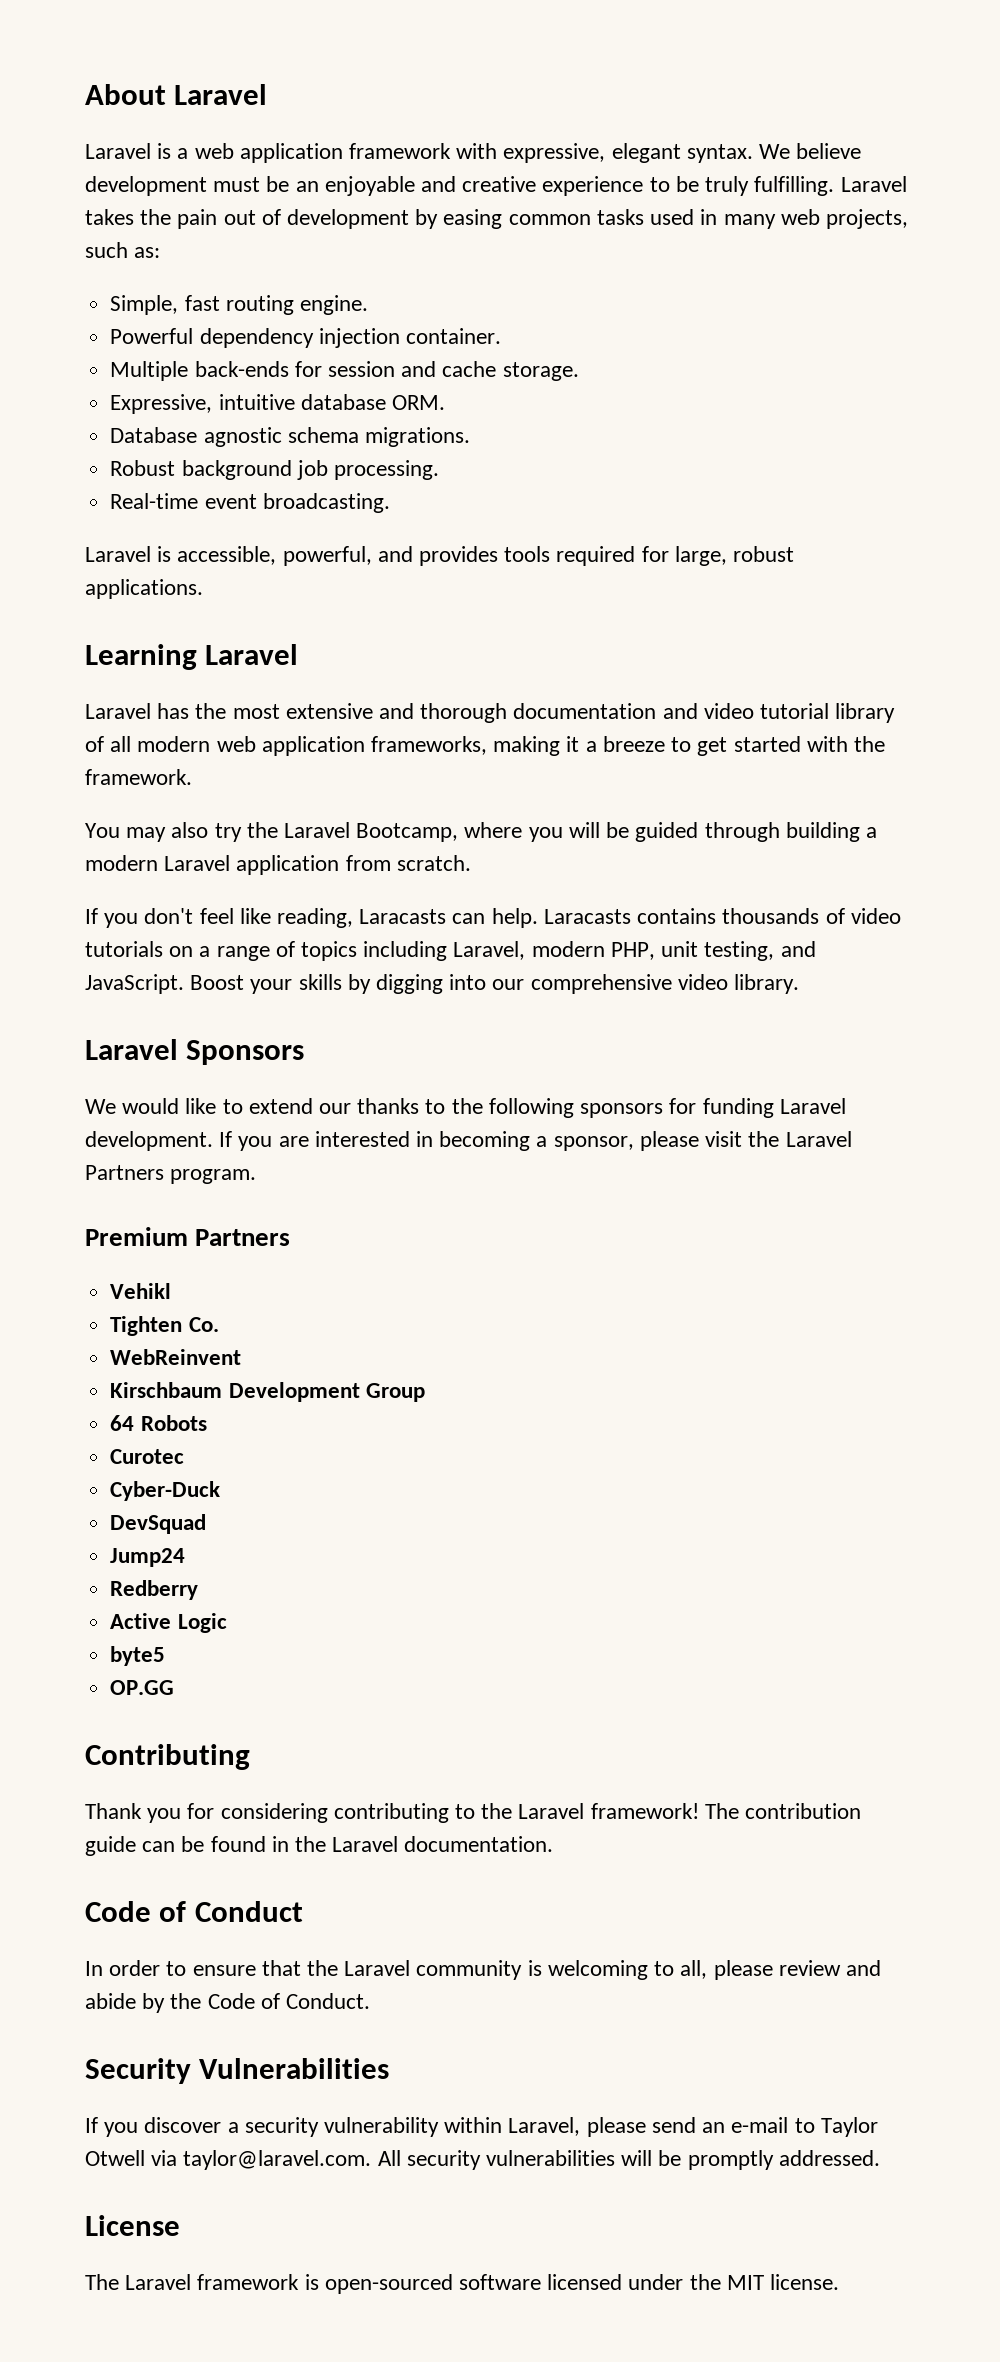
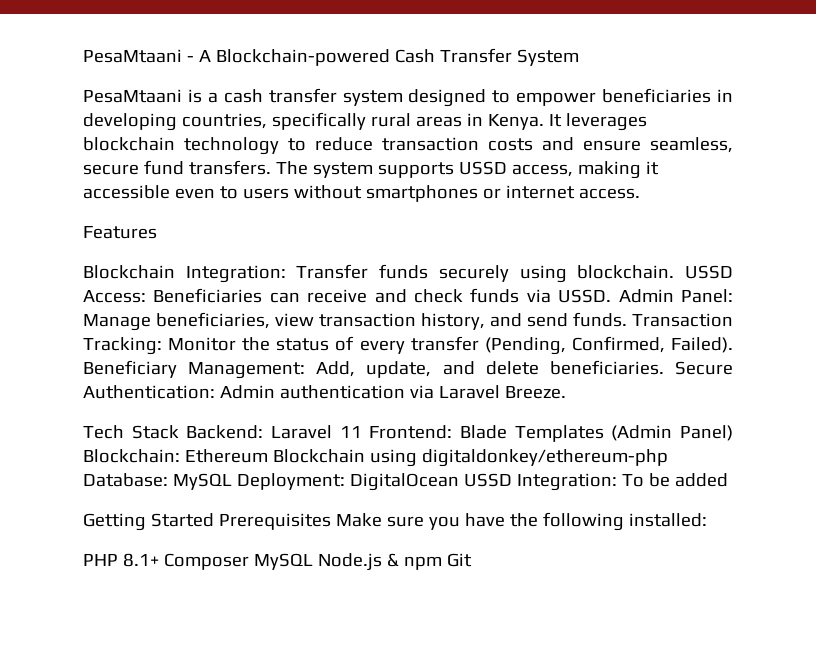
[85,84,268,105] [85,143,862,163] [85,176,907,196] [85,209,908,229] [85,242,161,258] [110,295,368,315] [110,328,501,348] [110,361,579,381] [110,394,445,414] [110,427,470,447] [110,460,439,480] [110,493,390,513] [85,546,795,566] [85,579,203,599] [85,644,299,670] [85,703,896,723] [85,736,885,756] [85,769,192,785] [85,822,877,842] [85,855,471,875] [85,908,901,928] [85,941,816,961] [85,974,800,994] [85,1039,305,1065] [85,1098,846,1118] [85,1131,852,1151] [85,1165,257,1184] [85,1227,291,1246] [110,1283,172,1299] [110,1316,219,1336] [110,1349,242,1365] [110,1382,425,1402] [110,1415,207,1431] [110,1449,185,1464] [110,1481,221,1501] [110,1514,207,1534] [110,1548,186,1567] [110,1580,199,1600] [110,1613,227,1633] [110,1646,166,1666] [110,1680,175,1695] [85,1744,250,1770] [85,1803,862,1823] [85,1836,554,1856] [85,1901,303,1922] [85,1960,881,1980] [85,1993,371,2013] [85,2058,390,2084] [85,2117,878,2137] [85,2150,880,2170] [85,2215,180,2236] [85,2274,840,2294] About Laravel // Laravel is a web application framework with expressive, elegant syntax. We believe development must be an enjoyable and creative experience to be truly fulfilling. Laravel takes the pain out of development by easing common tasks used in many web projects, such as: // Simple, fast routing engine. // Powerful dependency injection container. // Multiple back-ends for session and cache storage. // Expressive, intuitive database ORM. // Database agnostic schema migrations. // Robust background job processing. // Real-time event broadcasting. // Laravel is accessible, powerful, and provides tools required for large, robust applications. // Learning Laravel // Laravel has the most extensive and thorough documentation and video tutorial library of all modern web application frameworks, making it a breeze to get started with the framework. // You may also try the Laravel Bootcamp, where you will be guided through building a modern Laravel application from scratch. // If you don't feel like reading, Laracasts can help. Laracasts contains thousands of video tutorials on a range of topics including Laravel, modern PHP, unit testing, and JavaScript. Boost your skills by digging into our comprehensive video library. // Laravel Sponsors // We would like to extend our thanks to the following sponsors for funding Laravel development. If you are interested in becoming a sponsor, please visit the Laravel Partners program. // Premium Partners // Vehikl // Tighten Co. // WebReinvent // Kirschbaum Development Group // 64 Robots // Curotec // Cyber-Duck // DevSquad // Jump24 // Redberry // Active Logic // byte5 // OP.GG // Contributing // Thank you for considering contributing to the Laravel framework! The contribution guide can be found in the Laravel documentation. // Code of Conduct // In order to ensure that the Laravel community is welcoming to all, please review and abide by the Code of Conduct. // Security Vulnerabilities // If you discover a security vulnerability within Laravel, please send an e-mail to Taylor Otwell via taylor@laravel.com. All security vulnerabilities will be promptly addressed. // License // The Laravel framework is open-sourced software licensed under the MIT license. -> [83,48,579,66] [83,88,733,107] [83,112,647,131] [83,137,733,155] [83,160,659,179] [83,185,640,202] [83,226,157,239] [83,264,733,283] [83,288,733,303] [83,312,733,331] [83,336,733,355] [83,360,733,379] [83,385,566,399] [83,425,733,442] [83,449,668,467] [83,473,728,491] [83,512,707,531] [83,553,472,571] PesaMtaani - A Blockchain-powered Cash Transfer System // PesaMtaani is a cash transfer system designed to empower beneficiaries in developing countries, specifically rural areas in Kenya. It leverages blockchain technology to reduce transaction costs and ensure seamless, secure fund transfers. The system supports USSD access, making it accessible even to users without smartphones or internet access. // Features // Blockchain Integration: Transfer funds securely using blockchain. USSD Access: Beneficiaries can receive and check funds via USSD. Admin Panel: Manage beneficiaries, view transaction history, and send funds. Transaction Tracking: Monitor the status of every transfer (Pending, Confirmed, Failed). Beneficiary Management: Add, update, and delete beneficiaries. Secure Authentication: Admin authentication via Laravel Breeze. // Tech Stack Backend: Laravel 11 Frontend: Blade Templates (Admin Panel) Blockchain: Ethereum Blockchain using digitaldonkey/ethereum-php Database: MySQL Deployment: DigitalOcean USSD Integration: To be added // Getting Started Prerequisites Make sure you have the following installed: // PHP 8.1+ Composer MySQL Node.js & npm Git

